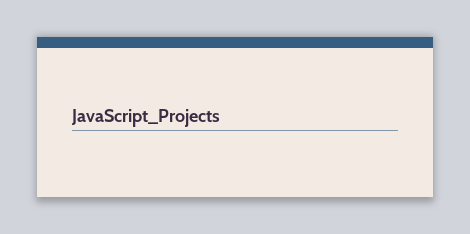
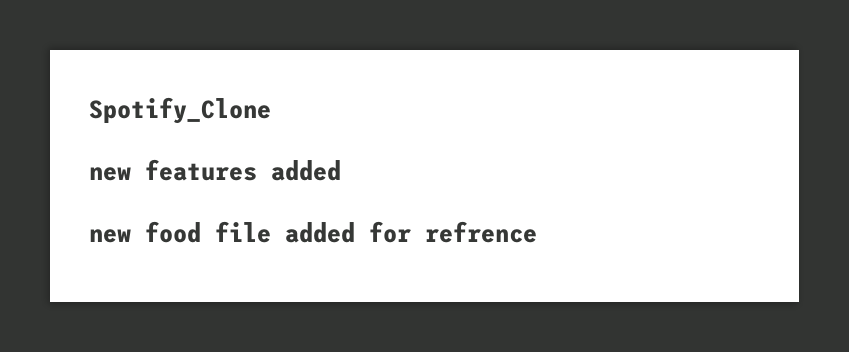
[71,109,220,127] JavaScript_Projects -> [89,97,271,124] [89,159,341,181] [89,221,537,243] Spotify_Clone // new features added // new food file added for refrence

